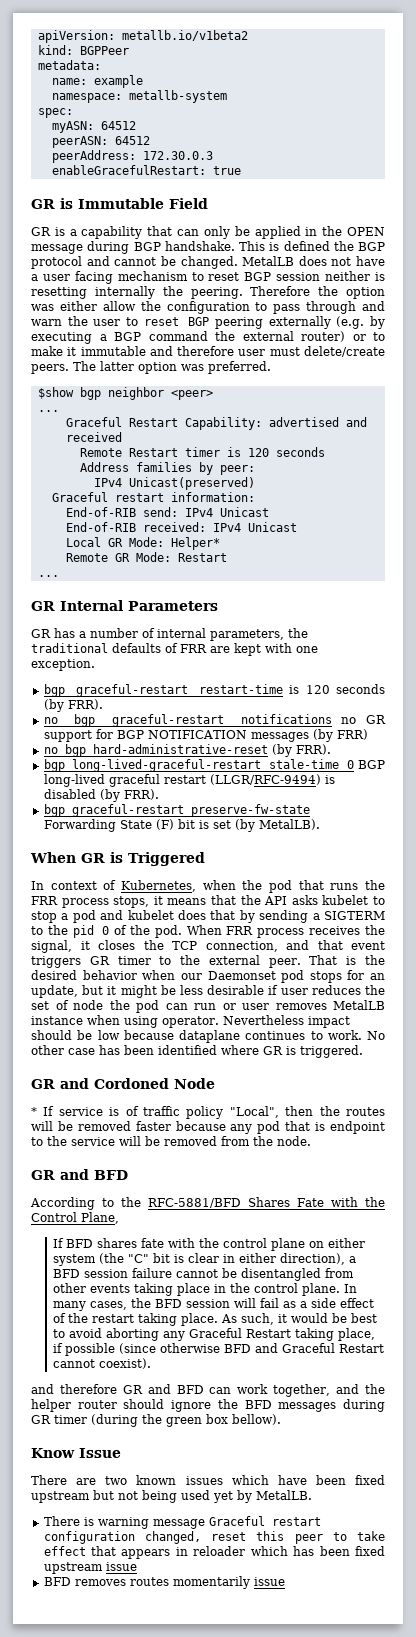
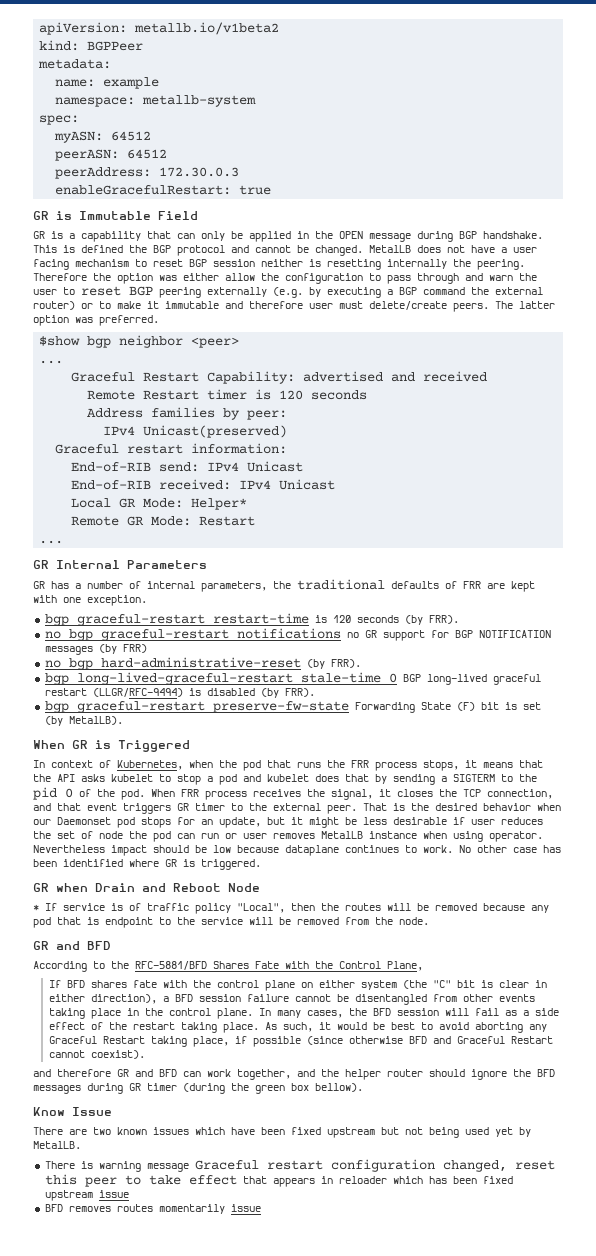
[60,1078,169,1089] and Cordoned -> [56,883,221,892] when Drain and Reboot
[135,1121,171,1131] faster -> (477, 907) none

